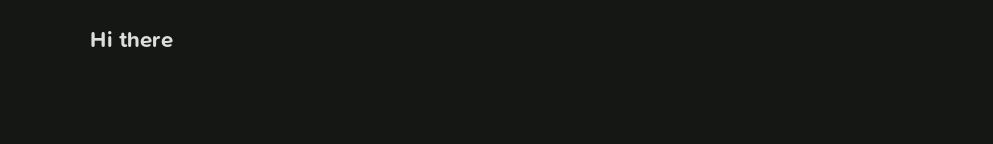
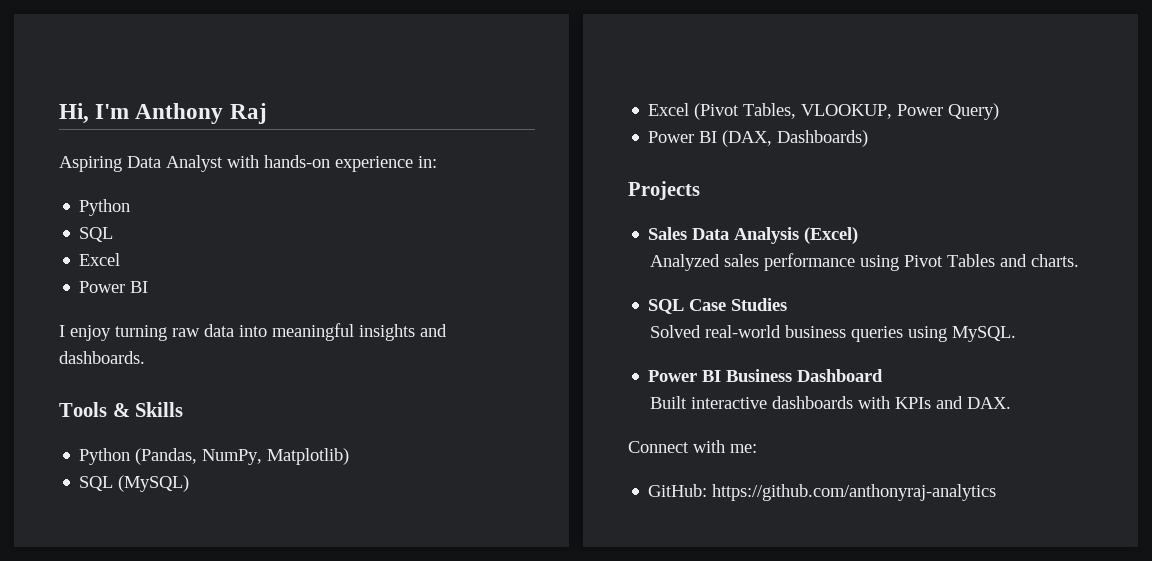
[90,31,174,48] Hi there -> [59,103,267,124] [59,155,437,172] [79,199,131,216] [79,227,114,242] [79,253,121,266] [79,281,149,293] [59,323,447,341] [59,351,145,364] [59,402,184,417] [79,448,350,465] [79,475,190,492] [648,103,1000,120] [648,130,869,147] [628,181,700,200] [648,227,859,244] [649,253,1079,271] [648,298,788,314] [649,325,1016,342] [648,369,884,382] [649,396,1011,409] [628,440,757,453] [648,484,997,501] Hi, I'm Anthony Raj // Aspiring Data Analyst with hands-on experience in: // Python // SQL // Excel // Power BI // I enjoy turning raw data into meaningful insights and dashboards. // Tools & Skills // Python (Pandas, NumPy, Matplotlib) // SQL (MySQL) // Excel (Pivot Tables, VLOOKUP, Power Query) // Power BI (DAX, Dashboards) // Projects // Sales Data Analysis (Excel) // Analyzed sales performance using Pivot Tables and charts. // SQL Case Studies // Solved real-world business queries using MySQL. // Power BI Business Dashboard // Built interactive dashboards with KPIs and DAX. // Connect with me: // GitHub: https://github.com/anthonyraj-analytics

